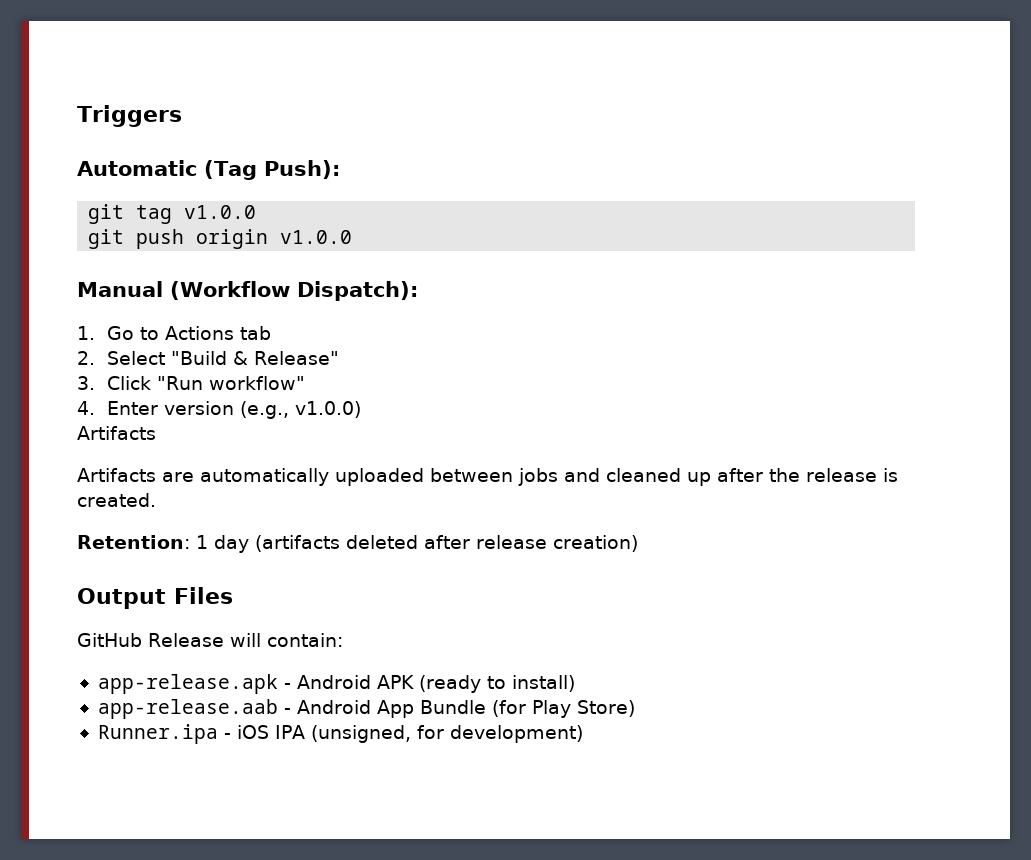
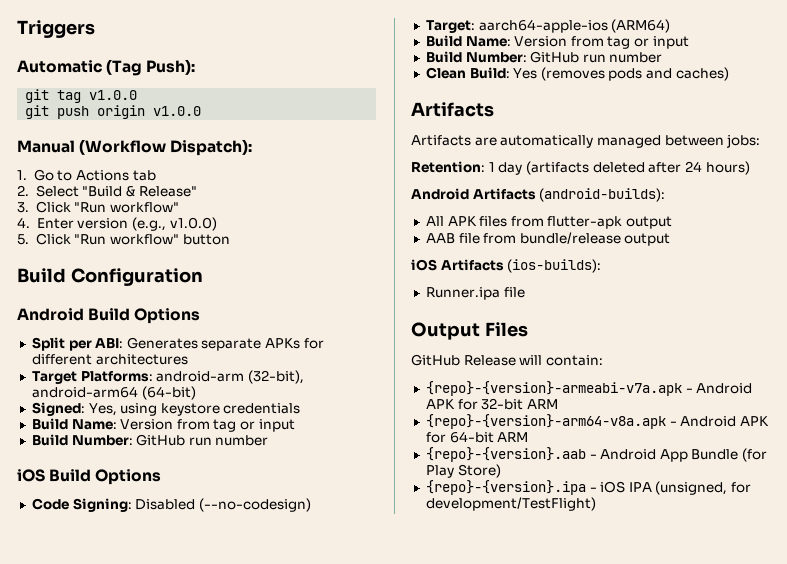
[77,426,156,440] [77,468,898,486] [77,493,156,507] Artifacts // Artifacts are automatically uploaded between jobs and cleaned up after the release is created. -> [17,233,230,245] [17,268,203,286] [17,308,201,324] [31,337,324,351] [31,354,188,365] [31,370,304,384] [31,386,196,400] [31,402,301,416] [31,418,295,432] [31,434,269,446] [17,469,162,485] [31,498,311,512] [425,19,671,33] [425,35,689,49] [425,51,663,63] [425,67,729,81] [411,102,494,117] [411,134,761,148] 5. Click "Run workflow" button // Build Configuration // Android Build Options // Split per ABI: Generates separate APKs for different architectures // Target Platforms: android-arm (32-bit), android-arm64 (64-bit) // Signed: Yes, using keystore credentials // Build Name: Version from tag or input // Build Number: GitHub run number // iOS Build Options // Code Signing: Disabled (--no-codesign) // Target: aarch64-apple-ios (ARM64) // Build Name: Version from tag or input // Build Number: GitHub run number // Clean Build: Yes (removes pods and caches) // Artifacts // Artifacts are automatically managed between jobs:
[476,535,638,552] release creation) -> [684,161,750,175] [411,188,666,202] [425,216,673,229] [425,232,671,246] [411,259,602,273] [425,287,525,300] 24 hours) // Android Artifacts (android-builds): // All APK files from flutter-apk output // AAB file from bundle/release output // iOS Artifacts (ios-builds): // Runner.ipa file
[97,674,575,694] [97,699,278,719] app-release.apk - Android APK (ready to install) // app-release.aab -> [425,381,753,396] [425,398,558,410] [425,414,769,429] [425,431,529,443] [425,447,586,462] {repo}-{version}-armeabi-v7a.apk - Android APK for 32-bit ARM // {repo}-{version}-arm64-v8a.apk - Android APK for 64-bit ARM // {repo}-{version}.aab
[97,724,218,744] Runner.ipa -> [425,480,586,495] {repo}-{version}.ipa
[449,725,583,743] development) -> [425,497,596,511] development/TestFlight)

